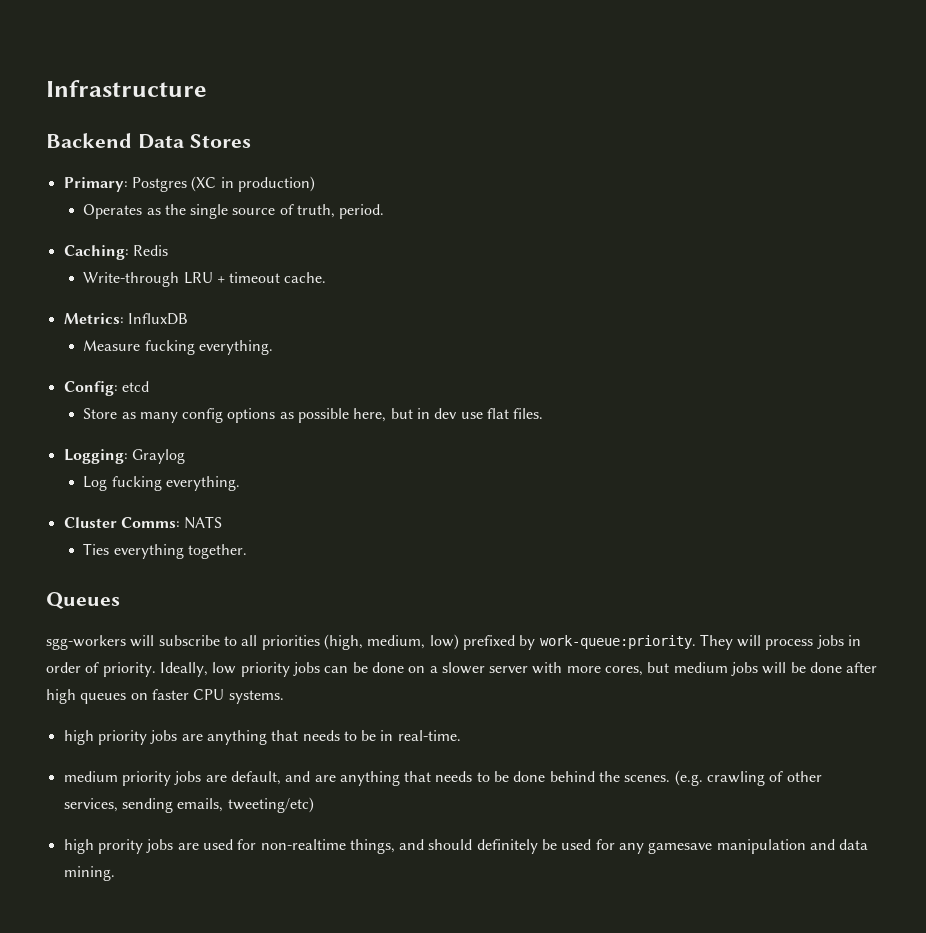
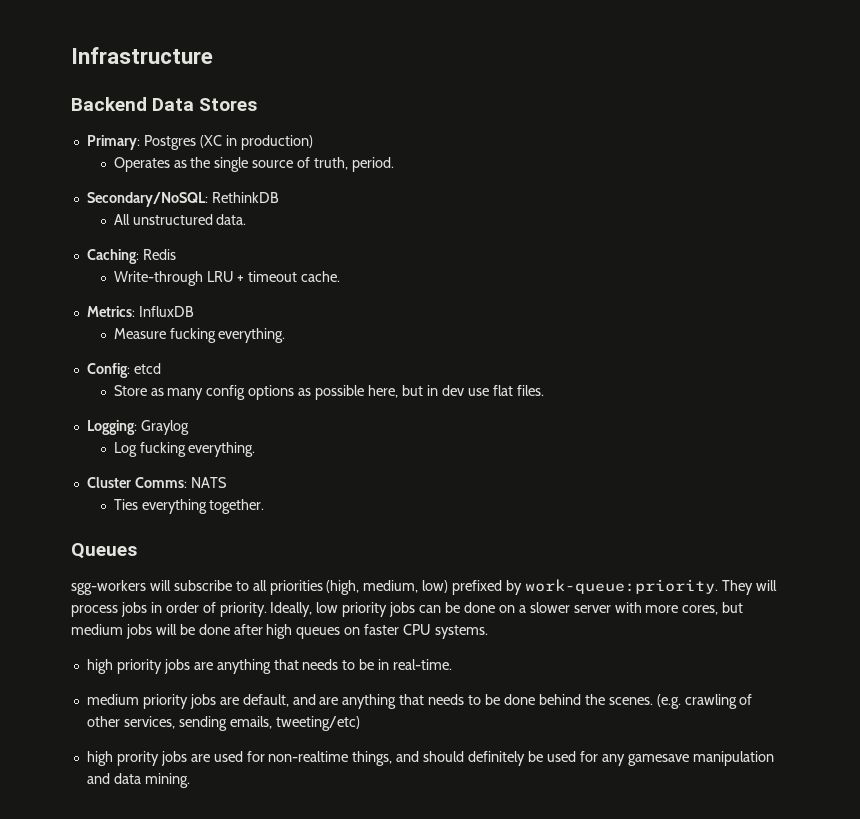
(385, 211) none -> [86,192,279,207] [113,214,247,225] // Secondary/NoSQL: RethinkDB // All unstructured data.

